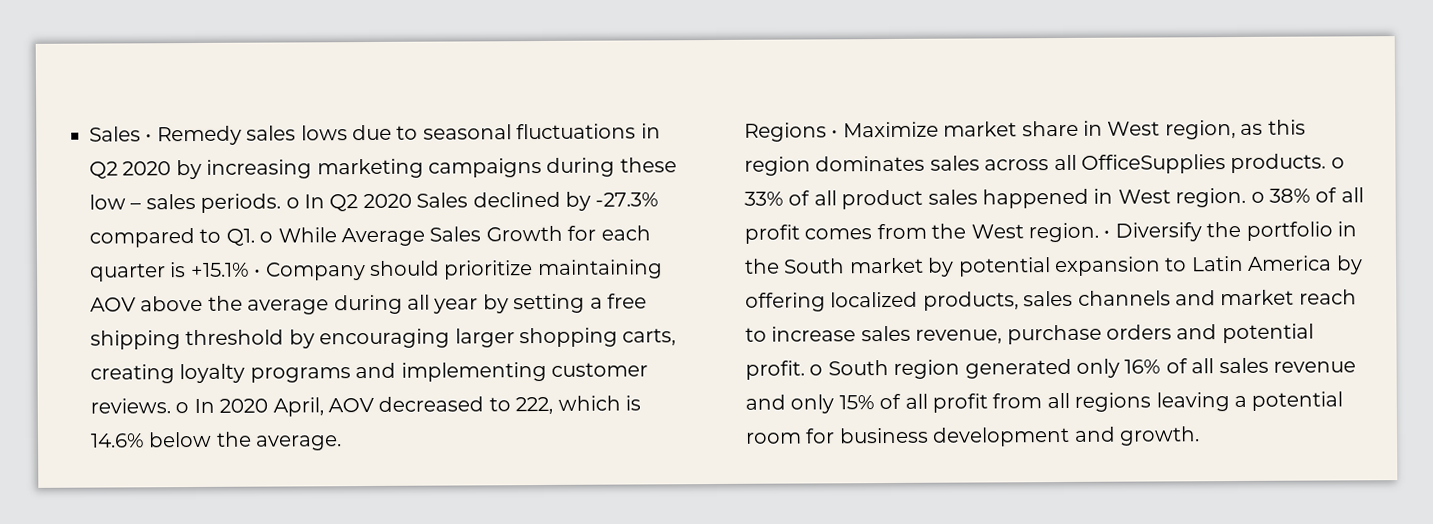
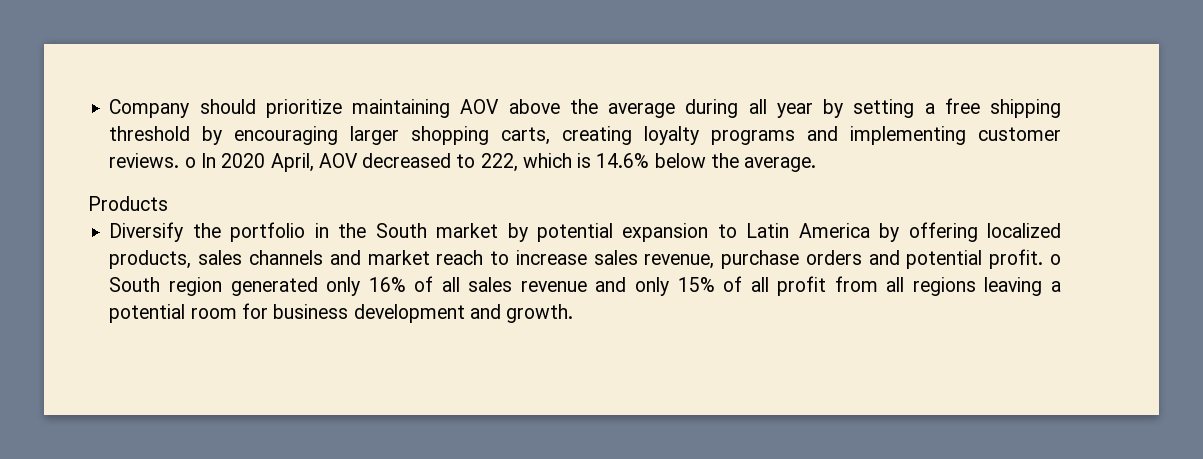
[89,123,661,146] [89,157,677,180] [89,191,660,213] [89,225,651,248] [89,262,262,282] Sales • Remedy sales lows due to seasonal fluctuations in Q2 2020 by increasing marketing campaigns during these low – sales periods. o In Q2 2020 Sales declined by -27.3% compared to Q1. o While Average Sales Growth for each quarter is +15.1% • -> (109, 108) none
[744,119,1306,142] [744,153,1345,176] [744,187,1364,210] [744,222,1111,244] Regions • Maximize market share in West region, as this region dominates sales across all OfficeSupplies products. o 33% of all product sales happened in West region. o 38% of all profit comes from the West region. • -> [88,196,168,211] Products //

